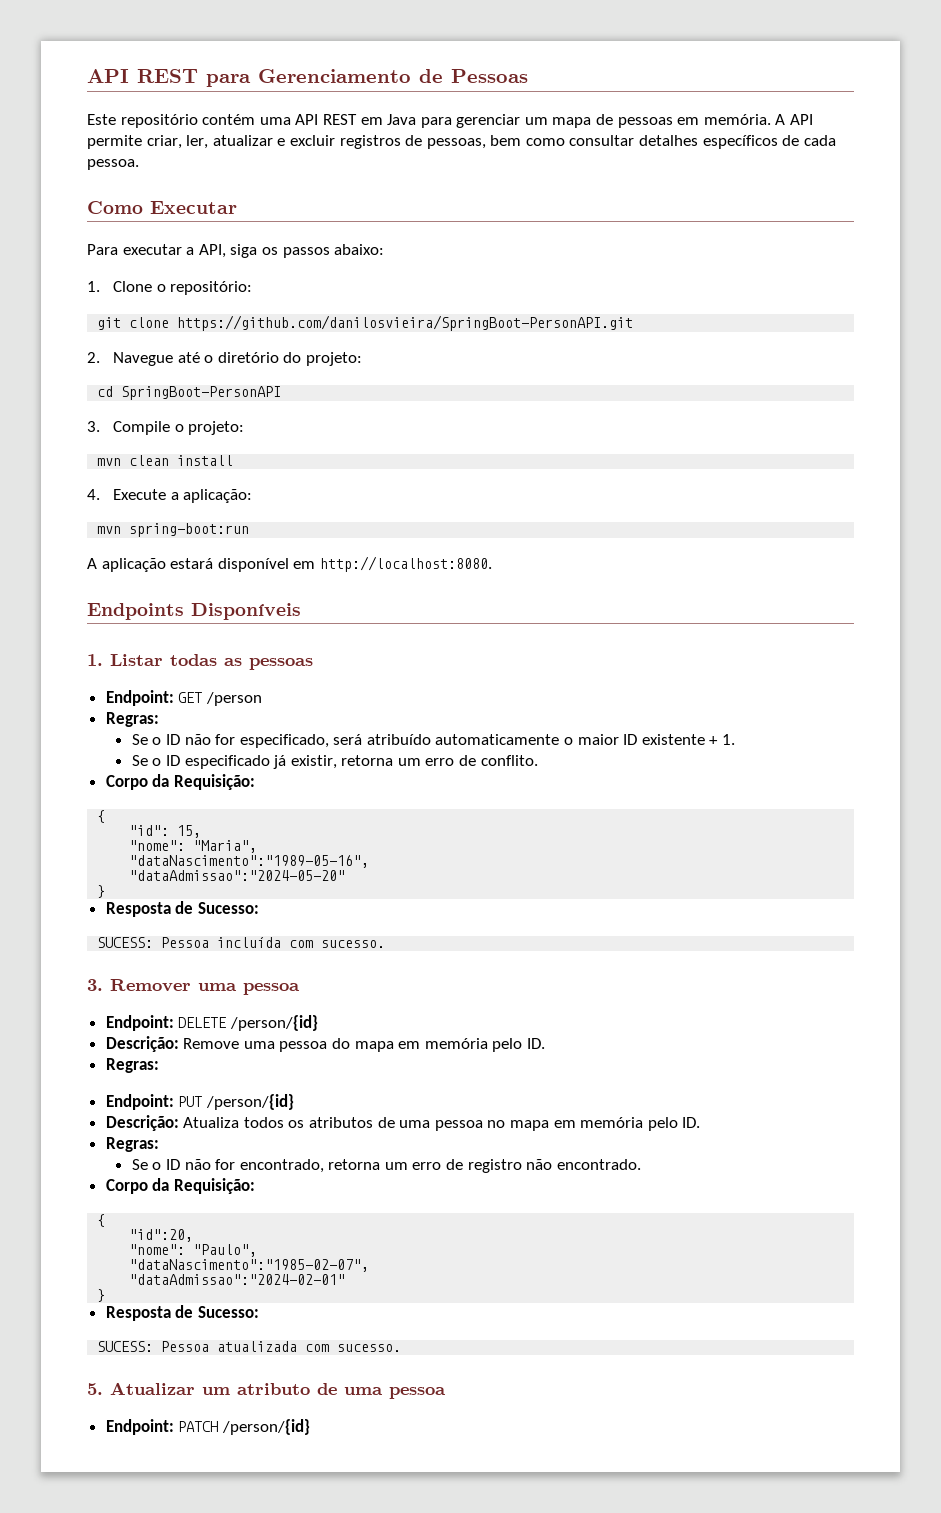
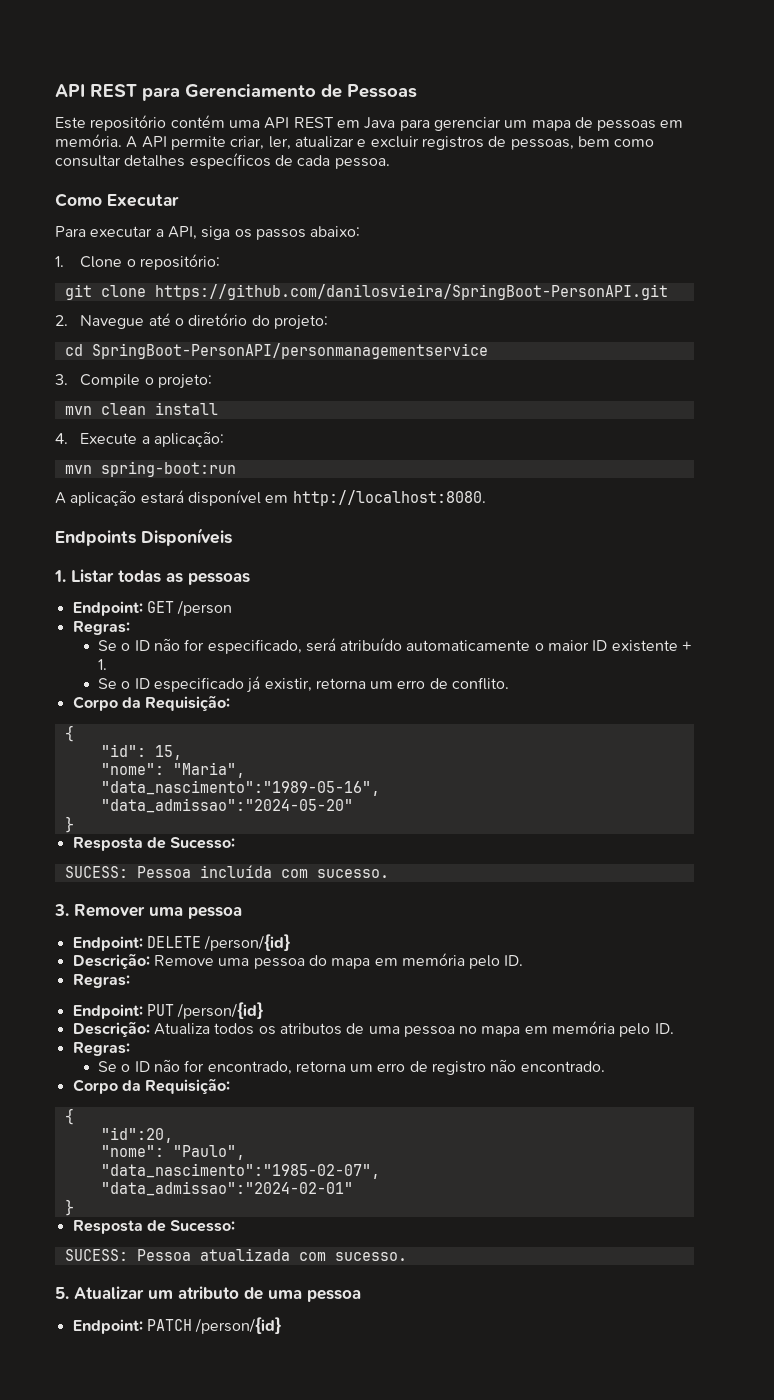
[121,386,282,400] SpringBoot-PersonAPI -> [91,343,488,359] SpringBoot-PersonAPI/personmanagementservice
[129,855,370,868] [129,870,346,881] "dataNascimento":"1989-05-16", // "dataAdmissao":"2024-05-20" -> [100,780,380,796] [100,798,353,813] "data_nascimento":"1989-05-16", // "data_admissao":"2024-05-20"
[129,1259,370,1272] [129,1274,346,1285] "dataNascimento":"1985-02-07", // "dataAdmissao":"2024-02-01" -> [100,1163,380,1179] [100,1181,353,1196] "data_nascimento":"1985-02-07", // "data_admissao":"2024-02-01"

